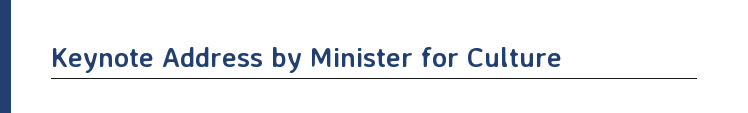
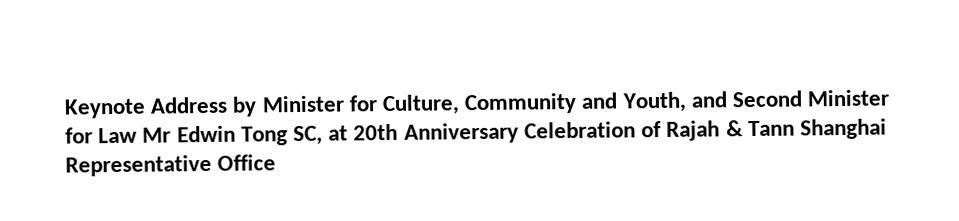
[467,47,562,67] Culture -> [382,89,890,116] [65,118,887,146] [65,154,277,177] Culture, Community and Youth, and Second Minister for Law Mr Edwin Tong SC, at 20th Anniversary Celebration of Rajah & Tann Shanghai Representative Office

